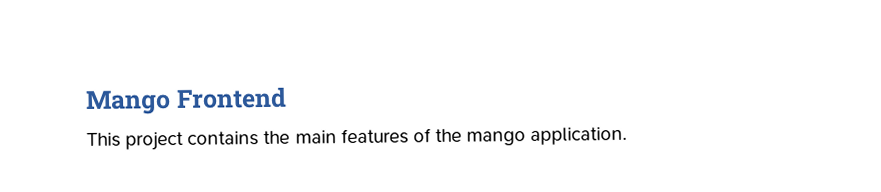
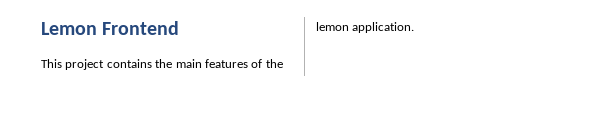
[85,90,171,116] Mango -> [41,22,97,35] Lemon
[466,131,527,146] mango -> [316,22,349,31] lemon

